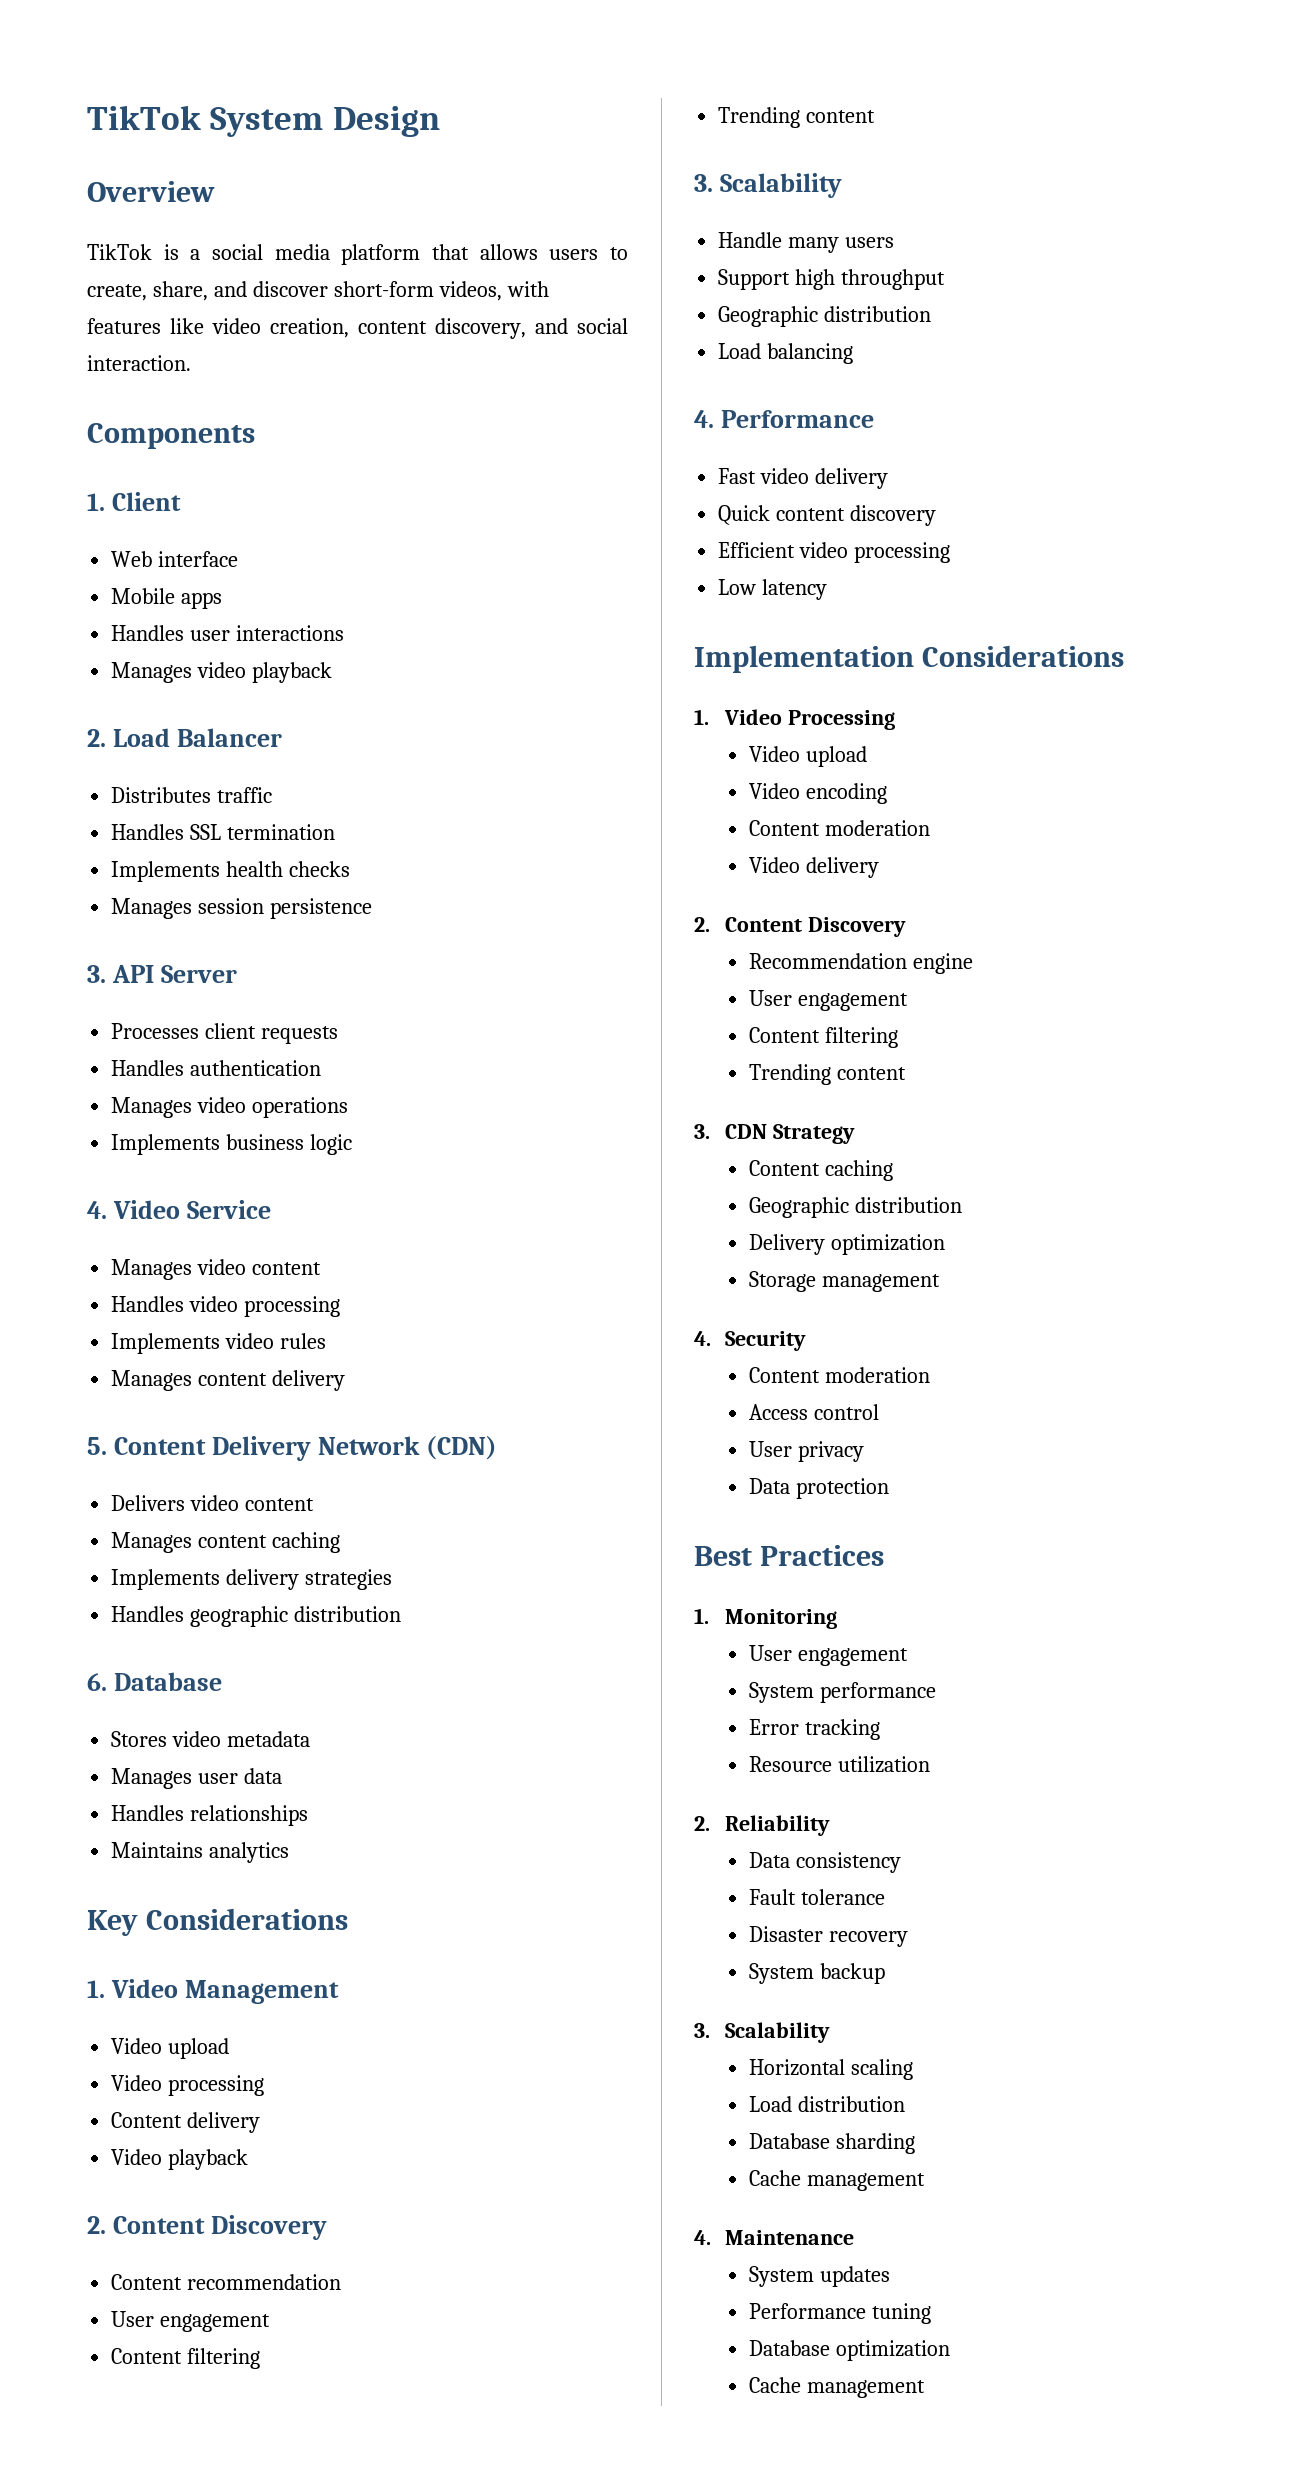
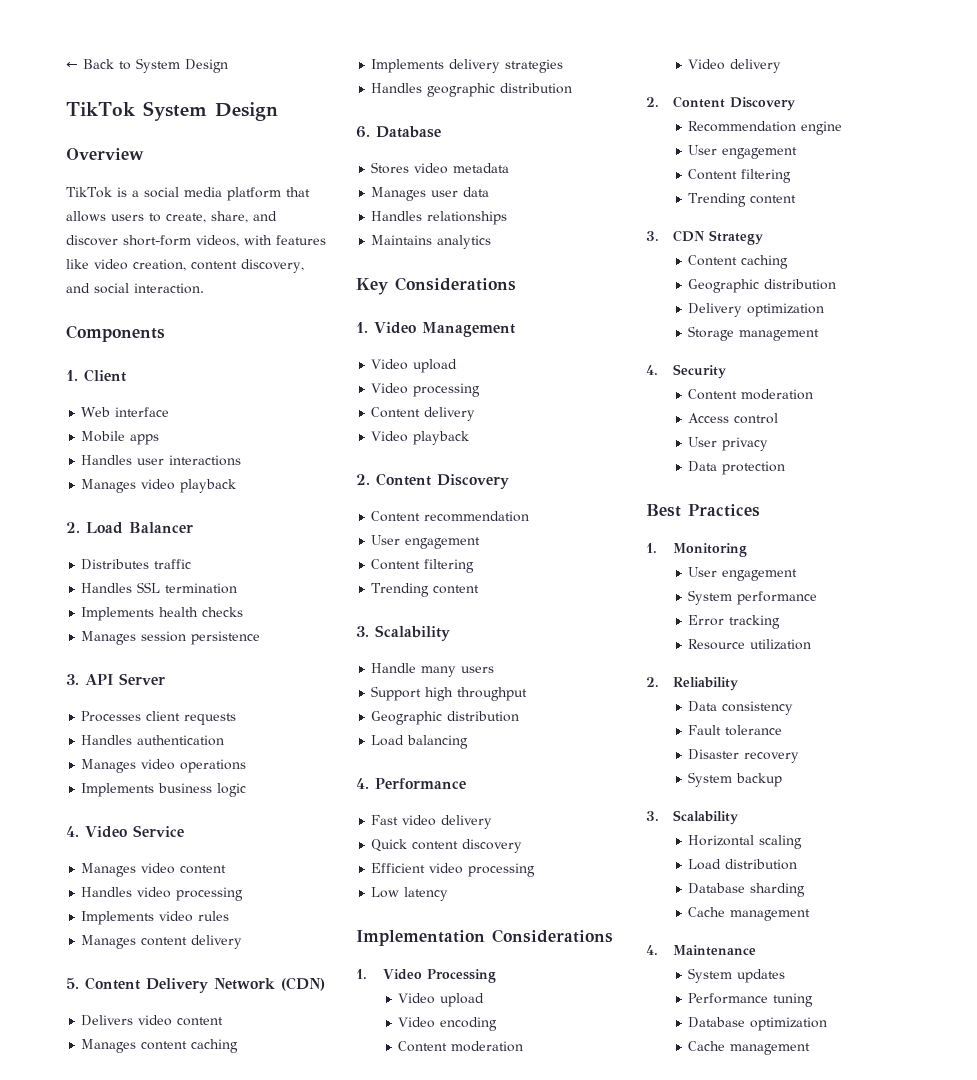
(87, 117) none -> [66,58,228,73] ← Back to System Design //

